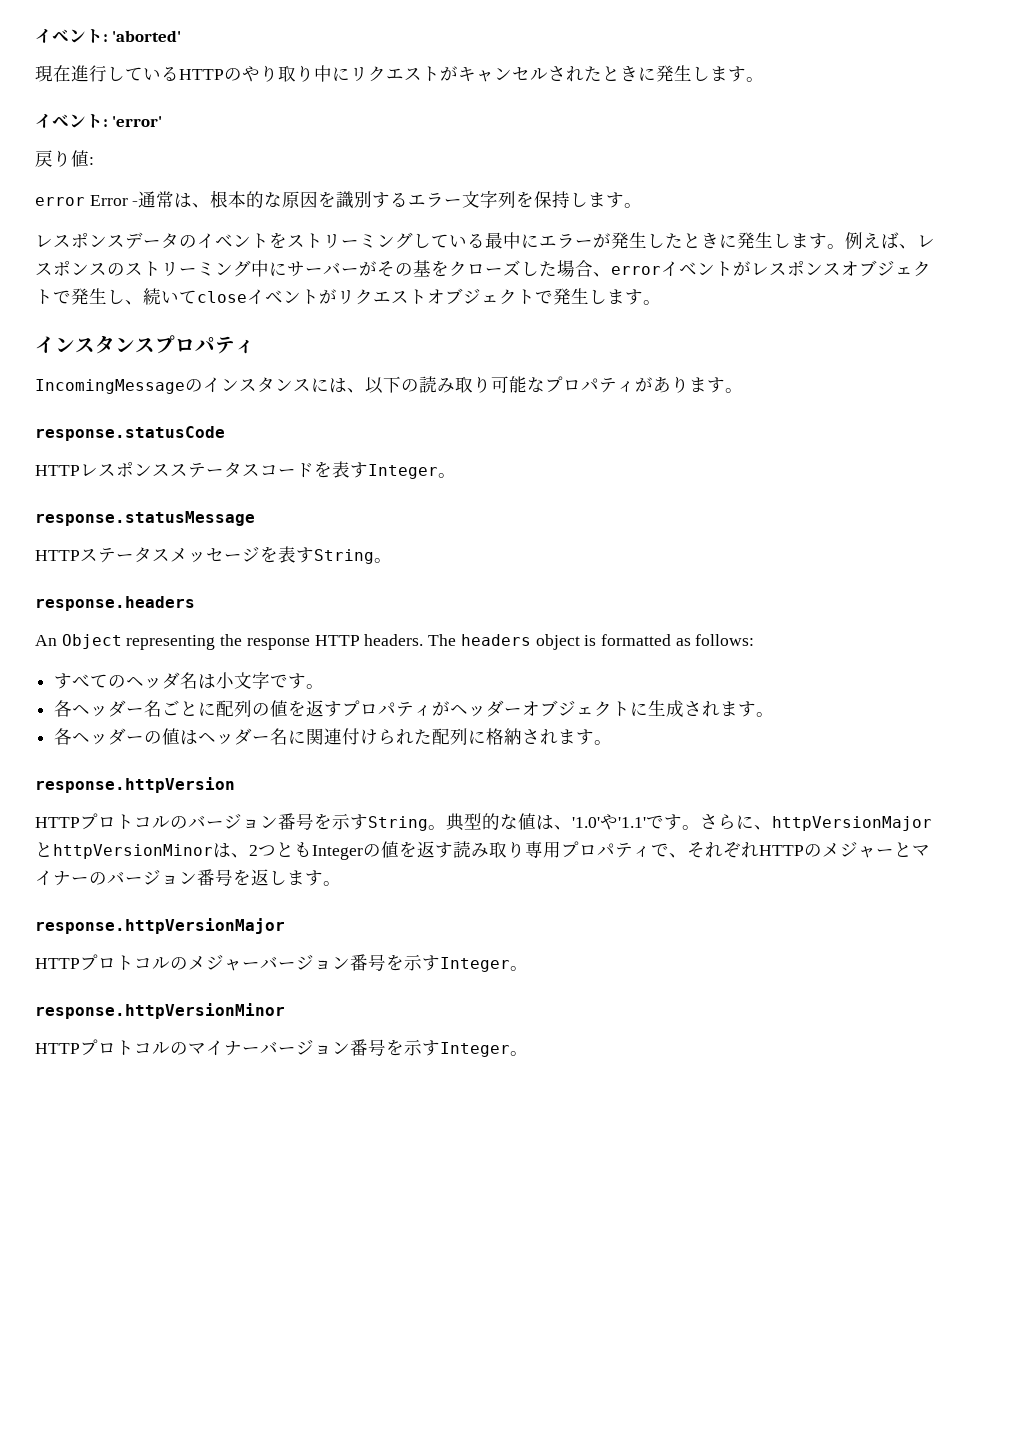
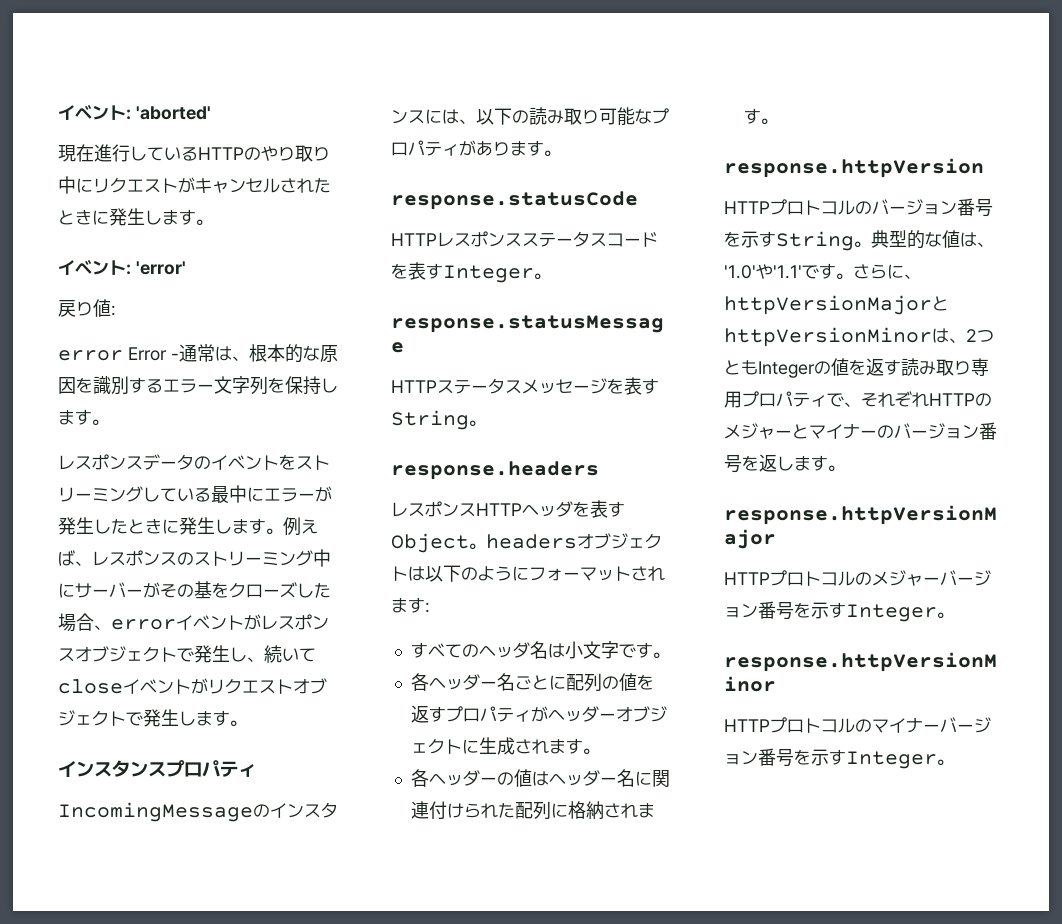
[35,634,755,650] An Object representing the response HTTP headers. The headers object is formatted as follows: -> [391,500,625,518] [391,533,662,553] [391,565,665,582] [391,597,430,613] レスポンスHTTPヘッダを表すObject。headersオブジェクトは以下のようにフォーマットされます:

